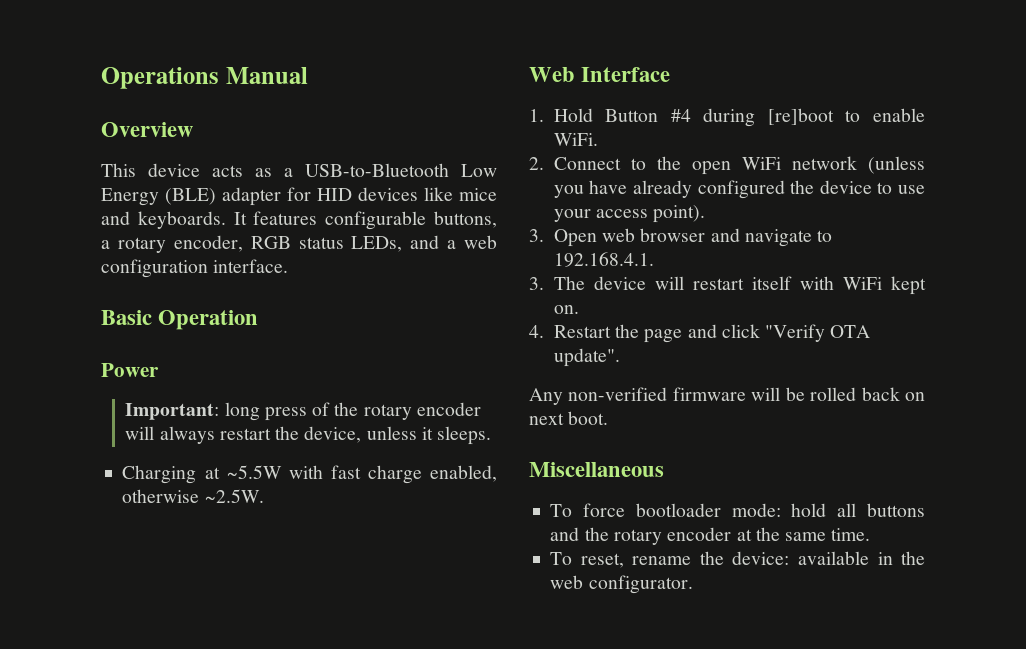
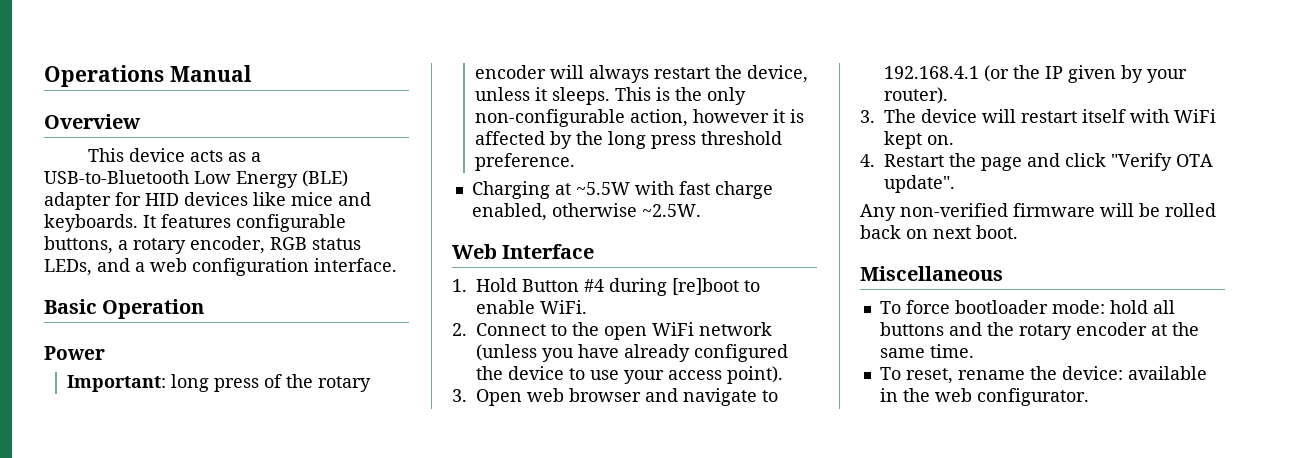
(492, 435) none -> [615,87,747,105] [475,109,805,127] [475,131,783,149] [475,153,576,171] This is the only non-configurable action, however it is affected by the long press threshold preference.
[553,252,654,267] 192.168.4.1. -> [884,65,1187,83] [884,87,948,104] 192.168.4.1 (or the IP given by your router).

